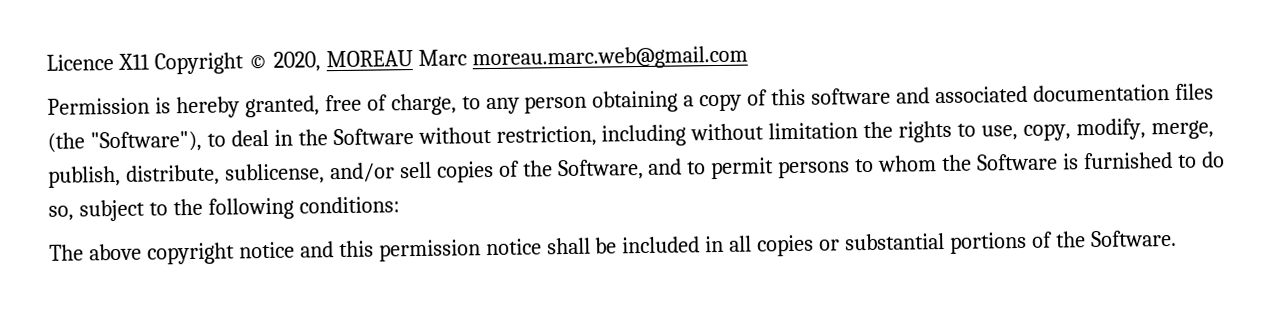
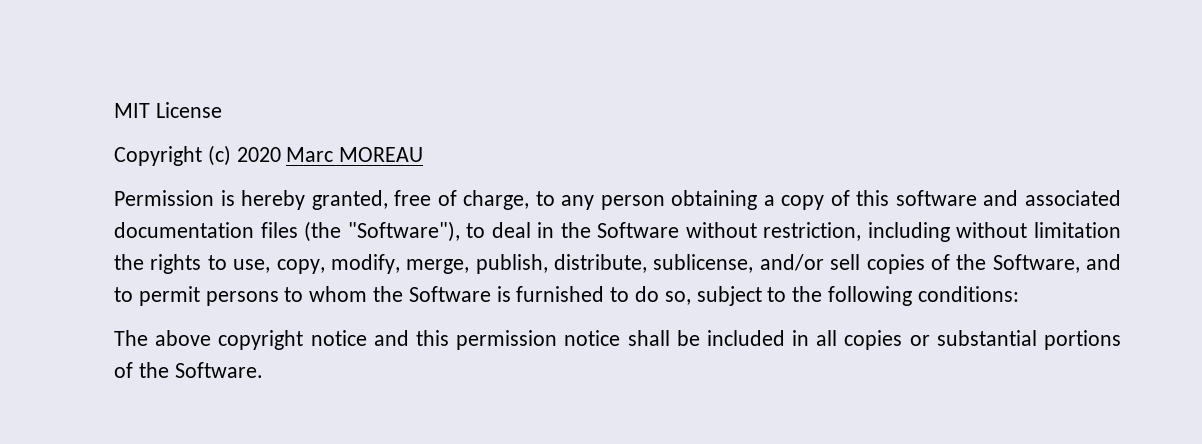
[46,51,321,75] Licence X11 Copyright © 2020, -> [114,102,222,118] [114,145,334,166] MIT License // Copyright (c) 2020 Marc
[417,45,748,71] Marc moreau.marc.web@gmail.com -> (424, 154) none

